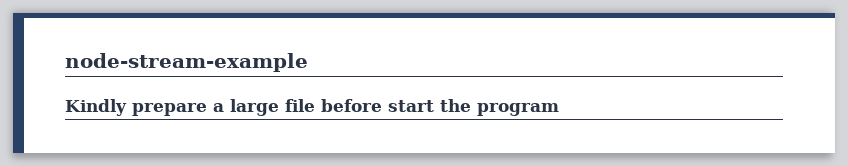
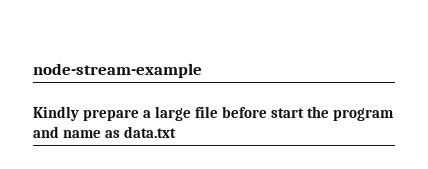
(559, 109) none -> [33,126,177,138] and name as data.txt

